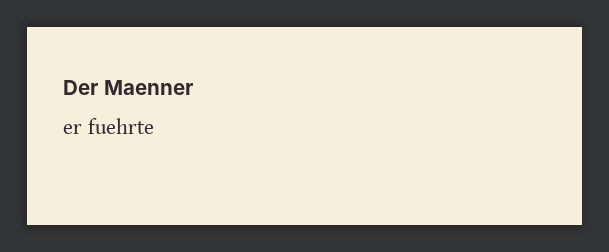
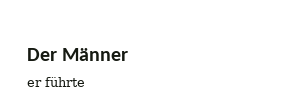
[103,80,193,95] Maenner -> [62,48,129,61] Männer
[87,118,154,134] fuehrte -> [45,77,85,87] führte

